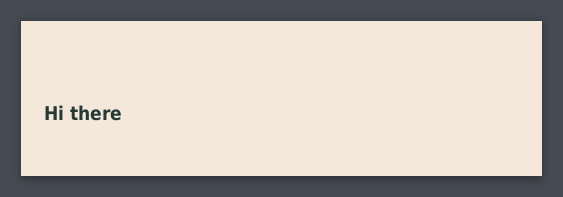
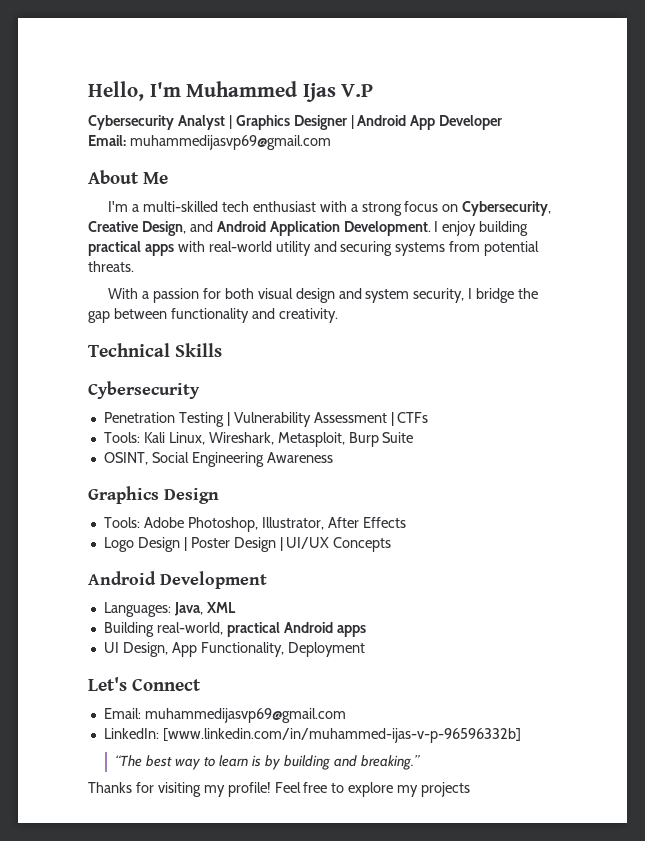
[44,105,122,121] Hi there -> [88,81,374,102] [88,115,503,130] [88,135,331,150] [88,170,169,184] [108,201,552,216] [88,221,529,236] [88,241,540,256] [88,261,134,272] [108,288,539,303] [88,308,338,323] [88,343,223,357] [88,381,200,399] [103,412,429,427] [103,432,414,447] [103,452,333,467] [88,486,219,504] [103,517,406,532] [103,537,392,552] [88,571,267,589] [103,602,236,617] [103,622,366,637] [103,642,365,657] [88,677,202,691] [103,708,346,723] [103,728,521,743] [115,755,420,770] [88,782,471,797] Hello, I'm Muhammed Ijas V.P // Cybersecurity Analyst | Graphics Designer | Android App Developer // Email: muhammedijasvp69@gmail.com // About Me // I'm a multi-skilled tech enthusiast with a strong focus on Cybersecurity, Creative Design, and Android Application Development. I enjoy building practical apps with real-world utility and securing systems from potential threats. // With a passion for both visual design and system security, I bridge the gap between functionality and creativity. // Technical Skills // Cybersecurity // Penetration Testing | Vulnerability Assessment | CTFs // Tools: Kali Linux, Wireshark, Metasploit, Burp Suite // OSINT, Social Engineering Awareness // Graphics Design // Tools: Adobe Photoshop, Illustrator, After Effects // Logo Design | Poster Design | UI/UX Concepts // Android Development // Languages: Java, XML // Building real-world, practical Android apps // UI Design, App Functionality, Deployment // Let's Connect // Email: muhammedijasvp69@gmail.com // LinkedIn: [www.linkedin.com/in/muhammed-ijas-v-p-96596332b] // “The best way to learn is by building and breaking.” // Thanks for visiting my profile! Feel free to explore my projects

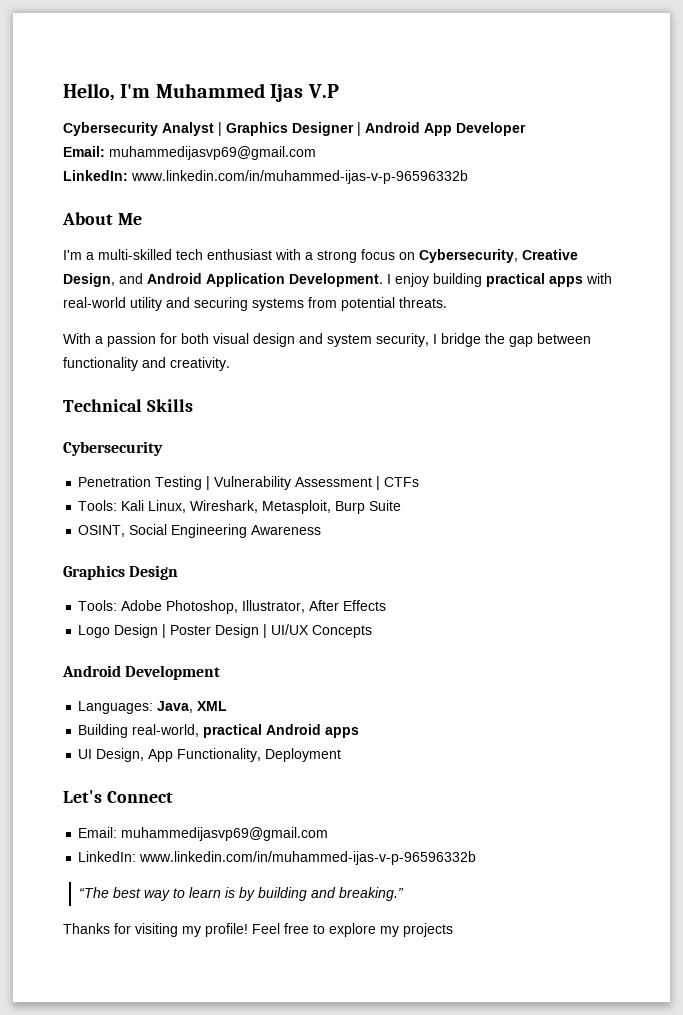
(331, 142) none -> [63,170,468,184] // LinkedIn: www.linkedin.com/in/muhammed-ijas-v-p-96596332b
[162,728,521,743] [www.linkedin.com/in/muhammed-ijas-v-p-96596332b] -> [139,851,477,865] www.linkedin.com/in/muhammed-ijas-v-p-96596332b

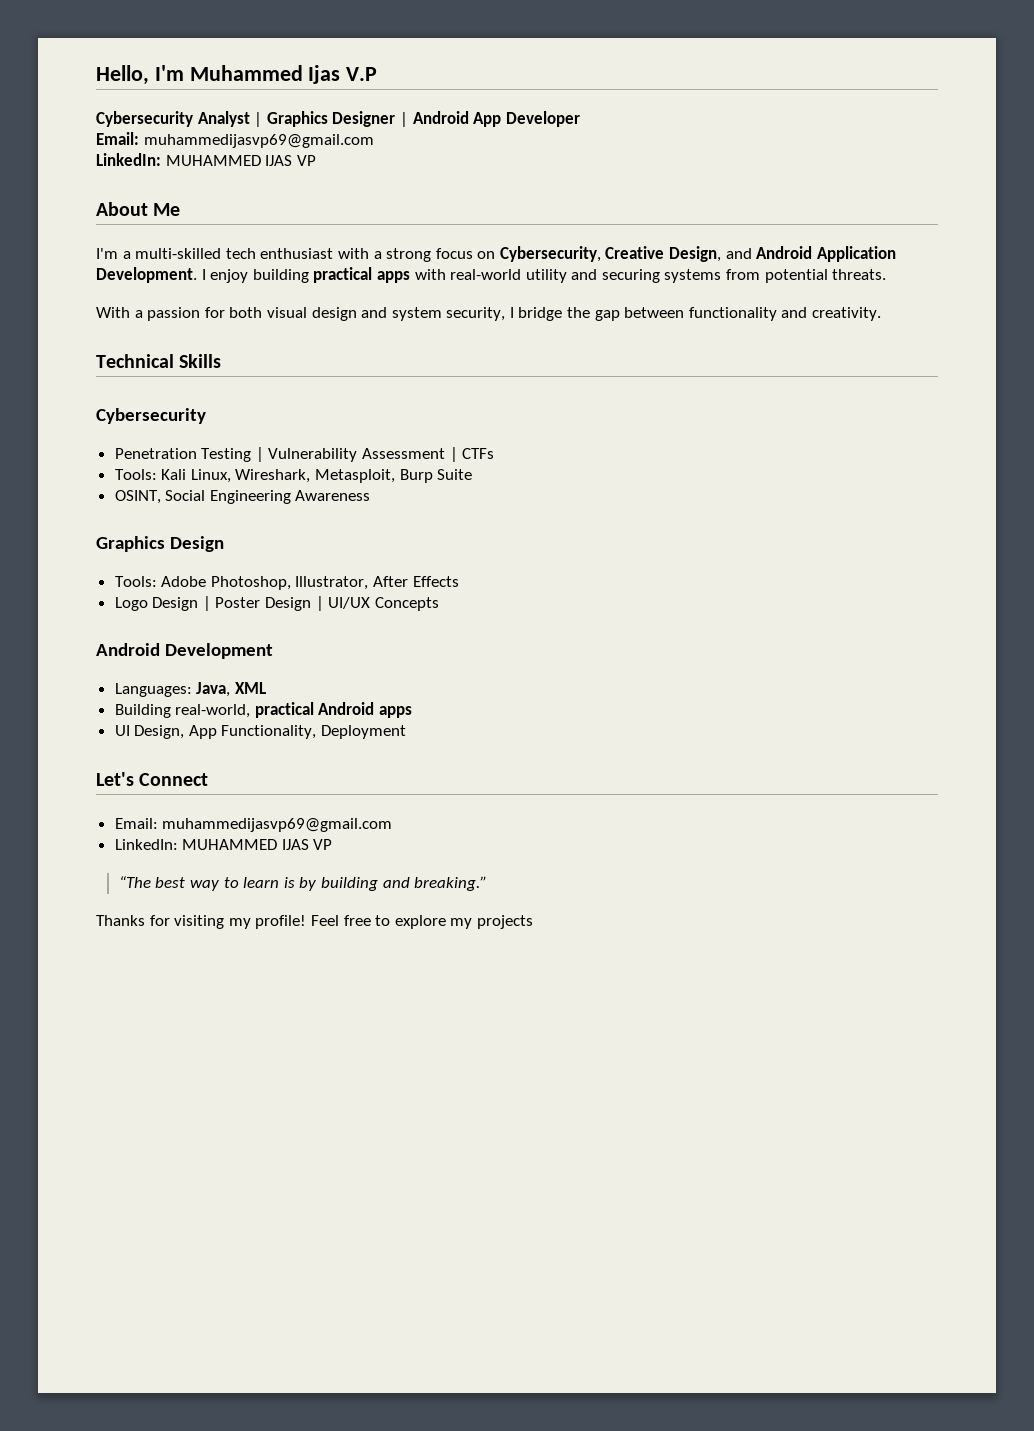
[131,170,468,184] www.linkedin.com/in/muhammed-ijas-v-p-96596332b -> [165,155,316,166] MUHAMMED IJAS VP
[139,851,477,865] www.linkedin.com/in/muhammed-ijas-v-p-96596332b -> [182,839,333,850] MUHAMMED IJAS VP

